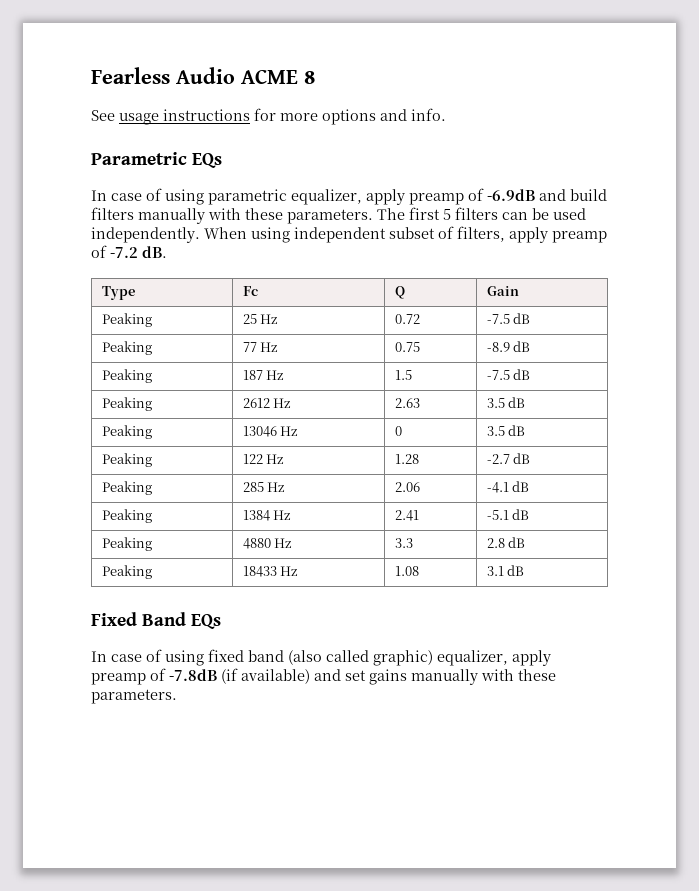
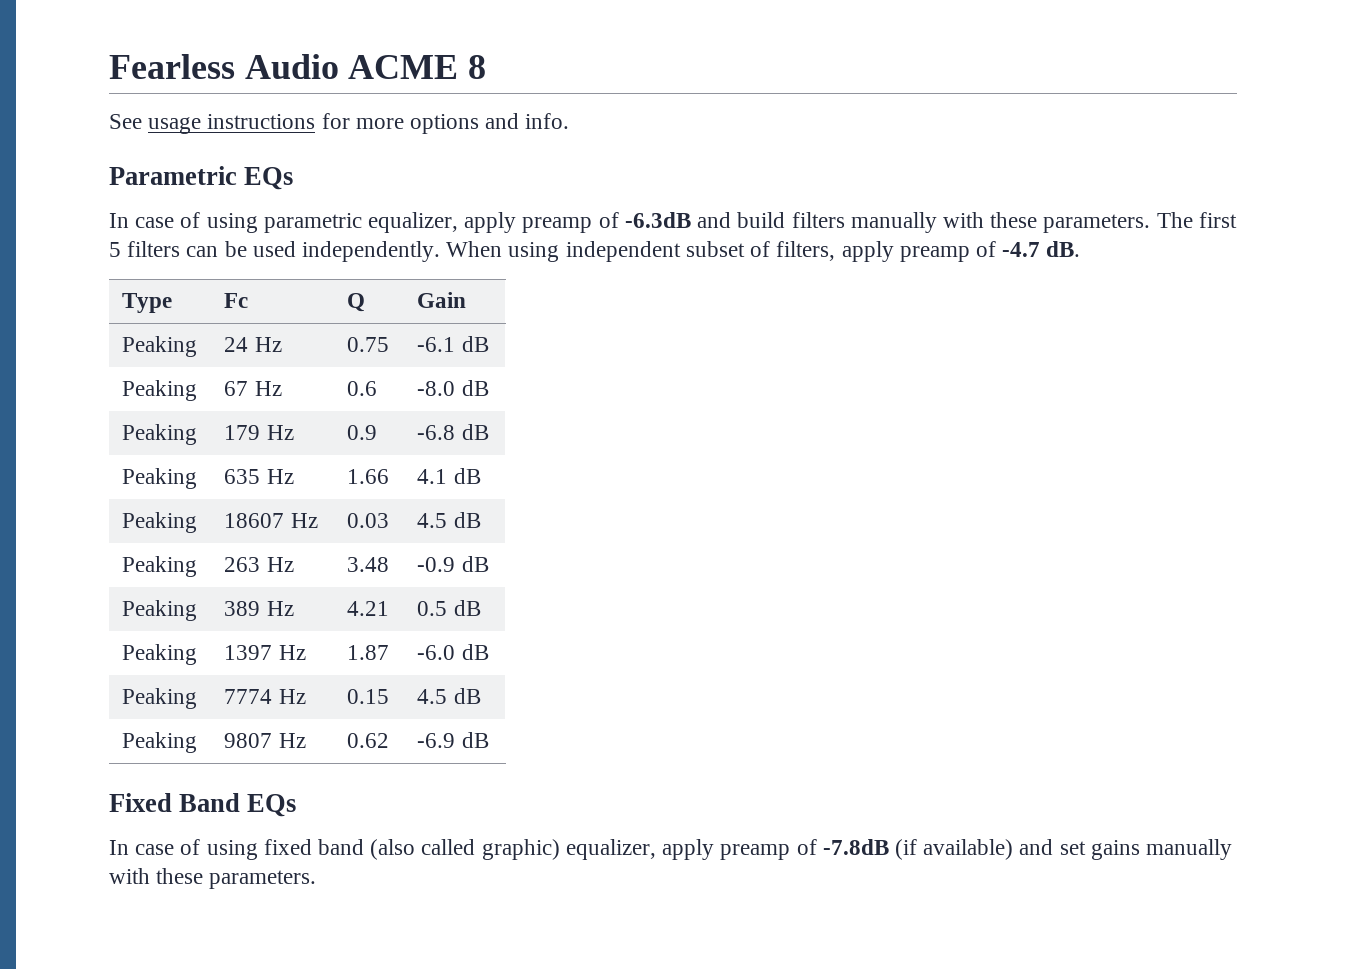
[487,189,535,201] -6.9dB -> [624,212,691,228] -6.3dB
[110,247,138,258] -7.2 -> [1002,242,1041,257] -4.7
[242,314,279,324] [394,314,420,324] [486,313,531,324] [101,341,152,355] [242,342,279,352] [394,342,420,352] [486,341,531,352] [101,369,152,383] [242,370,285,380] [394,370,412,380] [486,369,531,380] [101,397,152,411] [242,398,292,408] [394,398,420,408] [486,397,526,408] [101,425,152,439] [242,426,299,437] [394,426,402,436] [486,425,526,436] [101,453,152,467] [242,454,285,464] [394,454,419,464] [486,453,531,464] [101,481,152,495] [242,482,286,492] [394,482,420,492] [486,481,530,493] [101,509,152,523] [242,510,292,521] [394,510,419,521] [486,509,530,520] [101,537,152,551] [242,538,293,549] [394,538,413,548] [486,537,526,548] [101,565,152,579] [242,566,299,577] [394,566,419,576] [486,566,504,576] 25 Hz | 0.72 | -7.5 dB // Peaking | 77 Hz | 0.75 | -8.9 dB // Peaking | 187 Hz | 1.5 | -7.5 dB // Peaking | 2612 Hz | 2.63 | 3.5 dB // Peaking | 13046 Hz | 0 | 3.5 dB // Peaking | 122 Hz | 1.28 | -2.7 dB // Peaking | 285 Hz | 2.06 | -4.1 dB // Peaking | 1384 Hz | 2.41 | -5.1 dB // Peaking | 4880 Hz | 3.3 | 2.8 dB // Peaking | 18433 Hz | 1.08 | 3.1 -> [224,337,282,352] [347,337,390,352] [417,336,489,352] [122,380,198,401] [224,381,282,396] [347,381,378,396] [417,380,489,396] [122,424,198,445] [224,425,294,440] [347,425,378,440] [417,424,489,440] [122,468,198,489] [224,469,294,484] [347,469,390,484] [417,468,481,484] [122,512,198,533] [224,513,318,528] [347,513,390,528] [417,512,481,528] [122,556,198,577] [224,557,294,572] [347,557,390,572] [417,556,489,572] [122,600,198,621] [224,601,294,616] [347,601,390,616] [417,600,481,616] [122,644,198,665] [224,645,306,660] [347,645,390,660] [417,644,489,660] [122,688,198,709] [224,689,306,704] [347,689,390,704] [417,688,481,704] [122,732,198,753] [224,733,306,748] [347,733,390,748] [417,733,456,748] 24 Hz | 0.75 | -6.1 dB // Peaking | 67 Hz | 0.6 | -8.0 dB // Peaking | 179 Hz | 0.9 | -6.8 dB // Peaking | 635 Hz | 1.66 | 4.1 dB // Peaking | 18607 Hz | 0.03 | 4.5 dB // Peaking | 263 Hz | 3.48 | -0.9 dB // Peaking | 389 Hz | 4.21 | 0.5 dB // Peaking | 1397 Hz | 1.87 | -6.0 dB // Peaking | 7774 Hz | 0.15 | 4.5 dB // Peaking | 9807 Hz | 0.62 | -6.9

